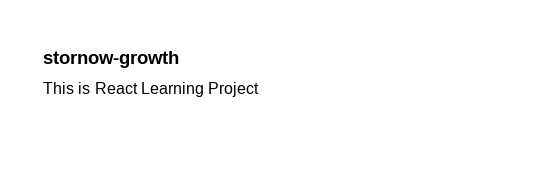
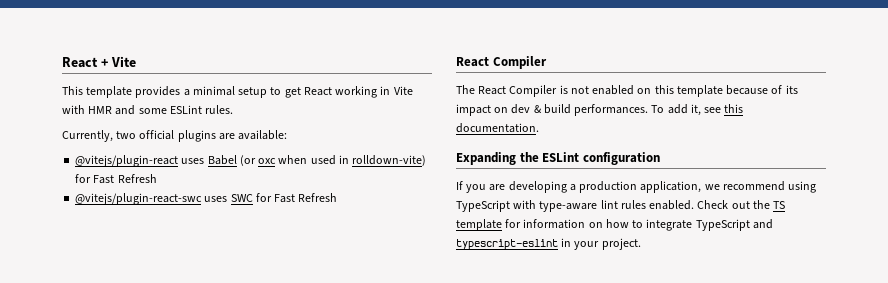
[43,51,179,68] [43,82,260,97] stornow-growth // This is React Learning Project -> [62,56,136,68] [62,86,413,98] [62,105,234,115] [62,130,288,142] [75,155,427,167] [75,174,157,184] [75,193,338,205] [456,56,547,69] [456,85,798,97] [456,104,744,116] [456,123,539,133] [456,152,660,165] [456,181,817,193] [456,200,786,212] [456,219,773,231] [456,238,641,250] React + Vite // This template provides a minimal setup to get React working in Vite with HMR and some ESLint rules. // Currently, two official plugins are available: // @vitejs/plugin-react uses Babel (or oxc when used in rolldown-vite) for Fast Refresh // @vitejs/plugin-react-swc uses SWC for Fast Refresh // React Compiler // The React Compiler is not enabled on this template because of its impact on dev & build performances. To add it, see this documentation. // Expanding the ESLint configuration // If you are developing a production application, we recommend using TypeScript with type-aware lint rules enabled. Check out the TS template for information on how to integrate TypeScript and typescript-eslint in your project.

